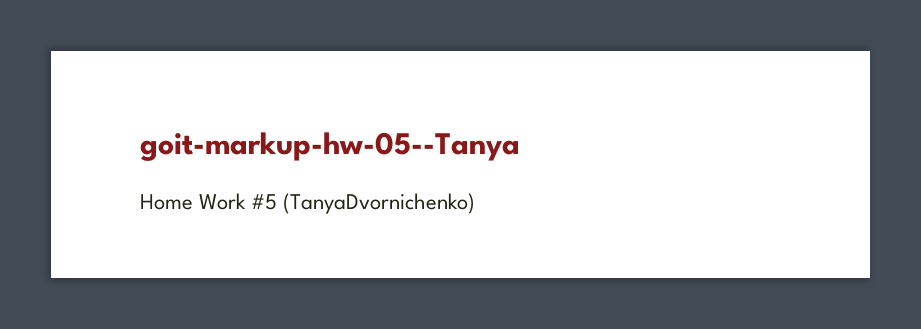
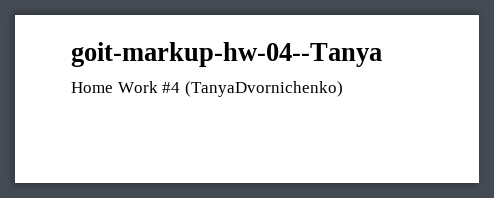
[140,132,520,161] goit-markup-hw-05--Tanya -> [71,42,382,67] goit-markup-hw-04--Tanya
[251,194,278,210] #5 -> [162,82,181,93] #4

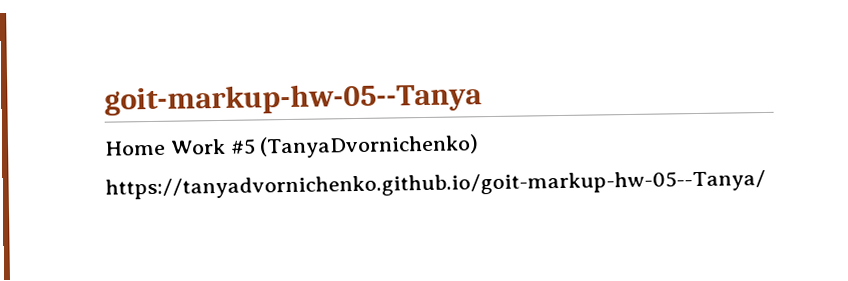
[71,42,382,67] goit-markup-hw-04--Tanya -> [104,82,482,116] goit-markup-hw-05--Tanya
[162,82,181,93] #4 -> [229,138,256,155] #5
(343, 89) none -> [105,169,766,200] // https://tanyadvornichenko.github.io/goit-markup-hw-05--Tanya/

